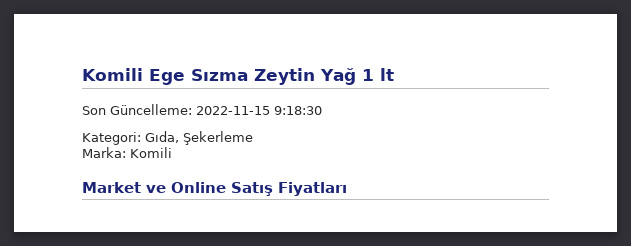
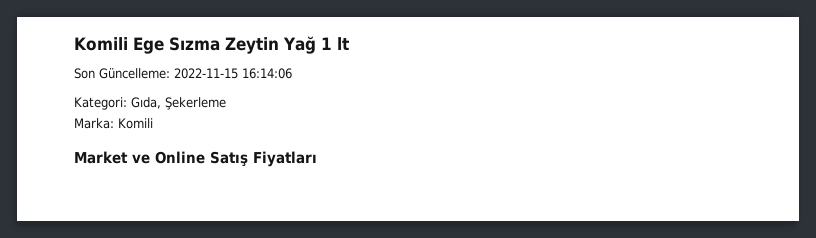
[274,106,322,115] 9:18:30 -> [242,68,292,79] 16:14:06

